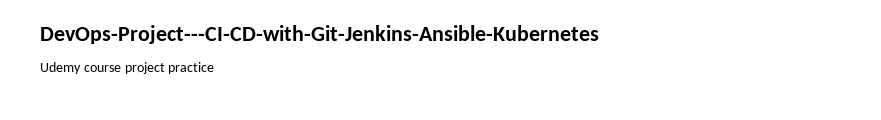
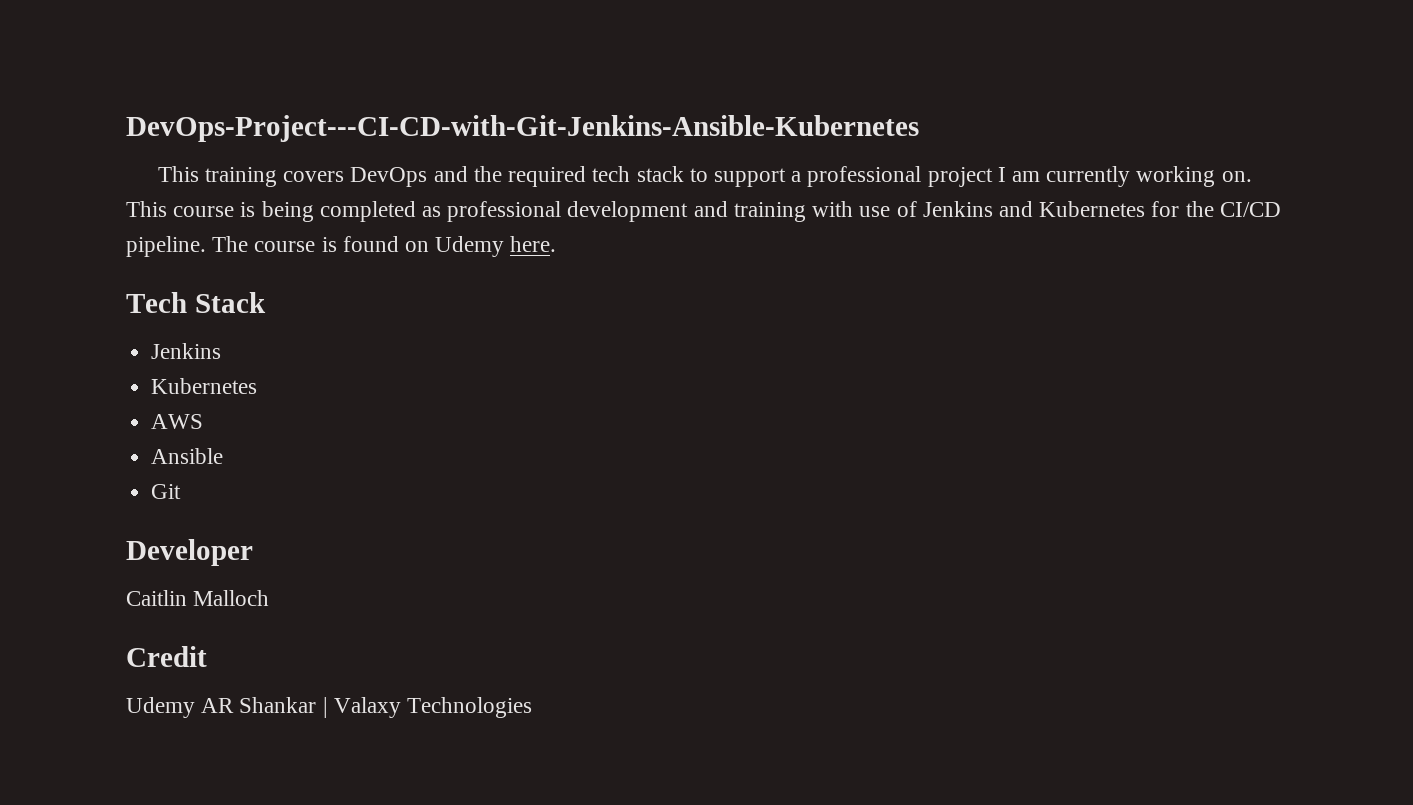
[40,62,215,74] Udemy course project practice -> [157,166,1252,187] [126,201,1281,222] [126,236,557,257] [126,292,266,313] [151,343,222,359] [151,378,258,394] [151,414,204,429] [151,448,224,464] [151,484,182,499] [126,539,253,566] [126,590,270,606] [126,646,207,667] [126,697,533,718] This training covers DevOps and the required tech stack to support a professional project I am currently working on. This course is being completed as professional development and training with use of Jenkins and Kubernetes for the CI/CD pipeline. The course is found on Udemy here. // Tech Stack // Jenkins // Kubernetes // AWS // Ansible // Git // Developer // Caitlin Malloch // Credit // Udemy AR Shankar | Valaxy Technologies

